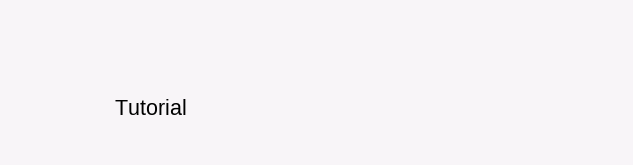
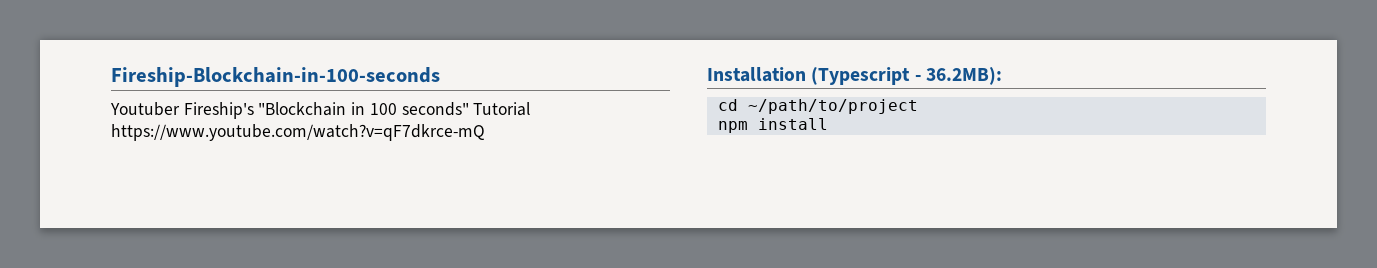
[115,99,187,115] Tutorial -> [111,67,440,87] [110,102,531,119] [111,124,485,141] [707,67,1002,85] [717,99,918,114] [717,118,828,133] Fireship-Blockchain-in-100-seconds // Youtuber Fireship's "Blockchain in 100 seconds" Tutorial https://www.youtube.com/watch?v=qF7dkrce-mQ // Installation (Typescript - 36.2MB): // cd ~/path/to/project // npm install

